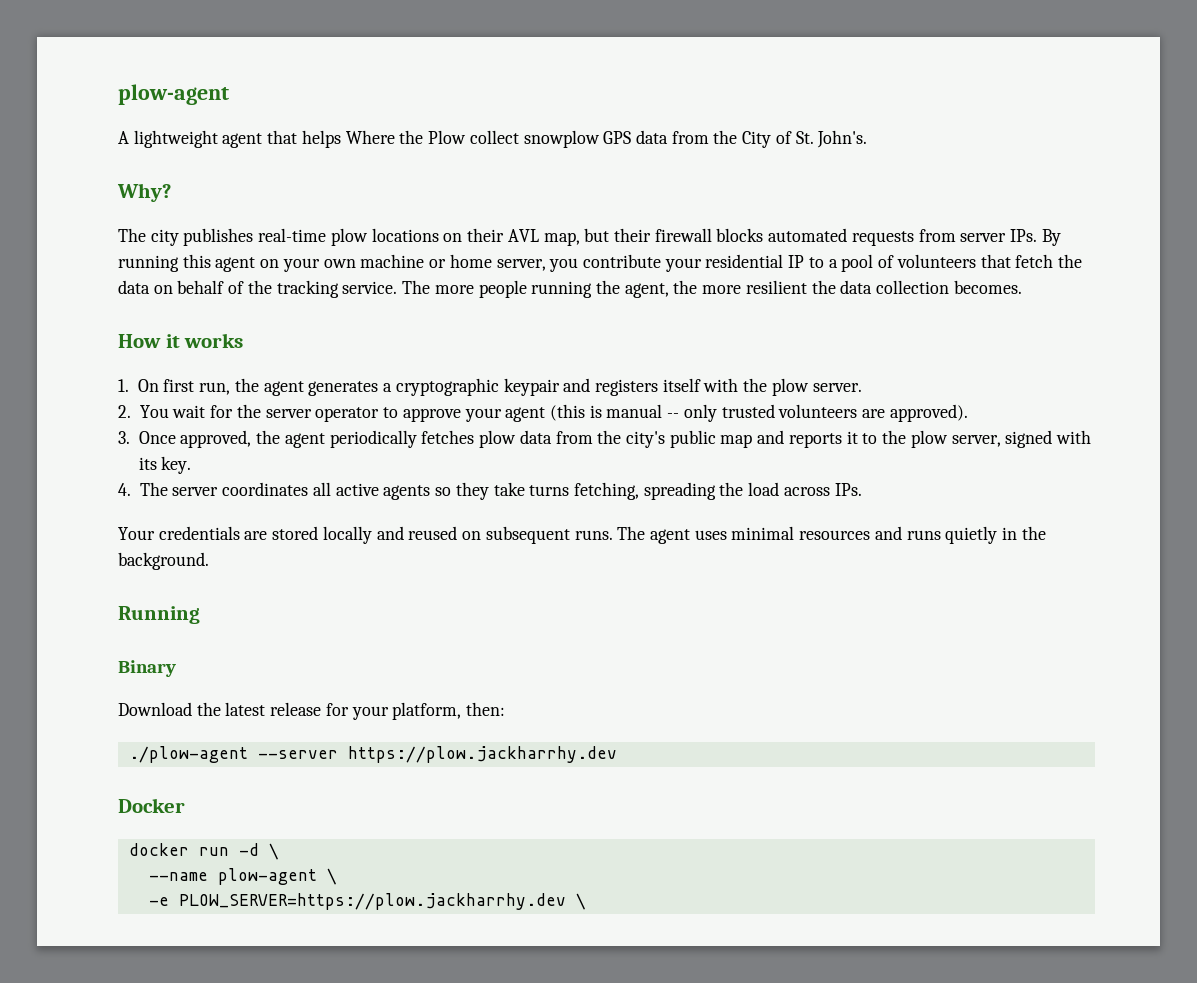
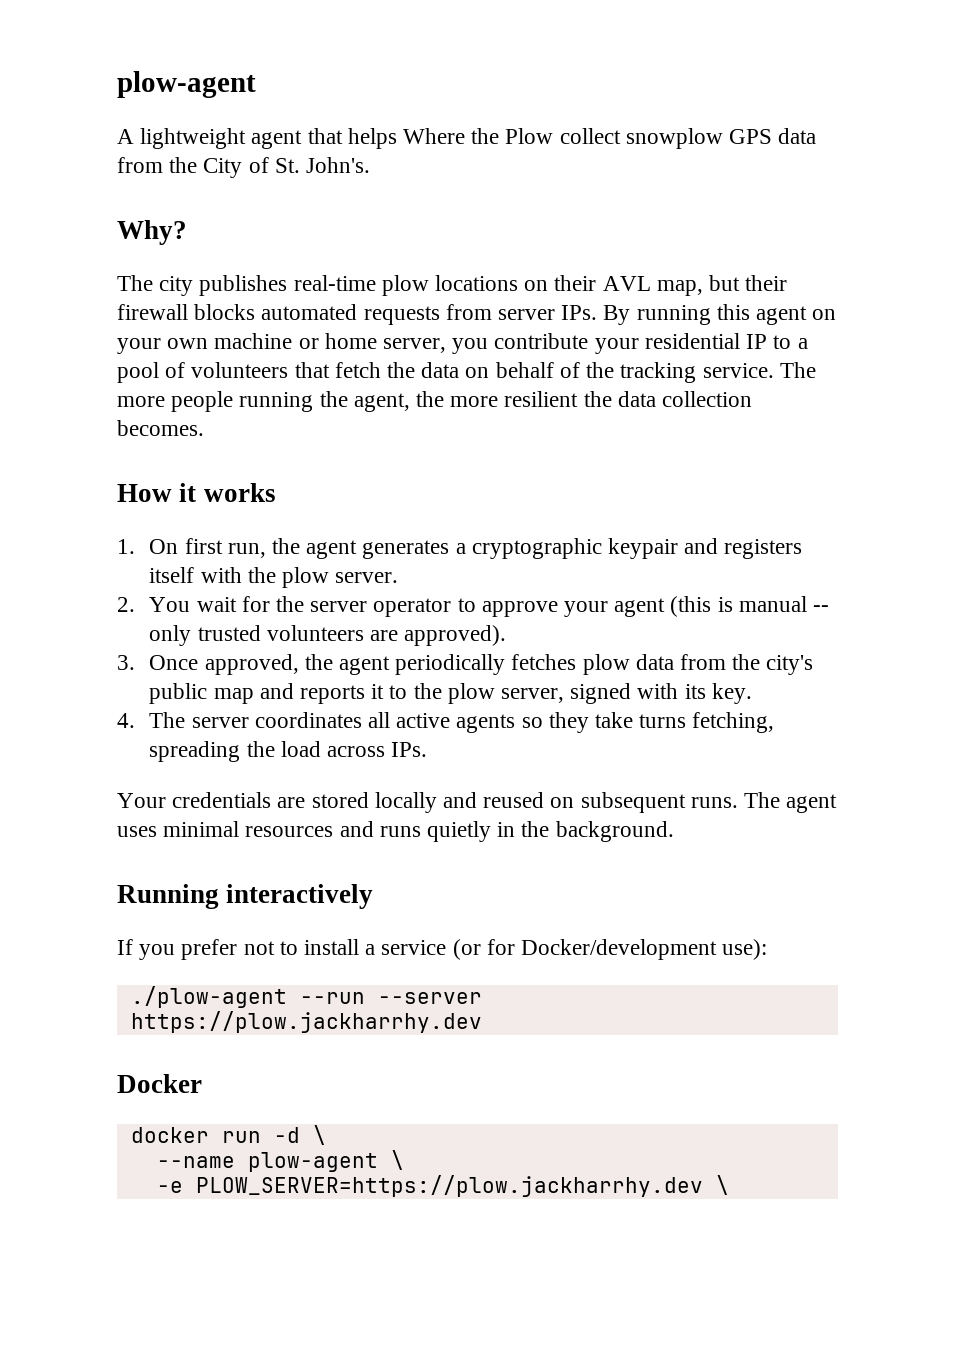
[118,660,176,677] [118,702,506,720] // Binary // Download the latest release for your platform, then: -> [226,884,374,909] [117,939,768,960] interactively // If you prefer not to install a service (or for Docker/development use):
(248, 754) none -> [299,992,365,1004] --run

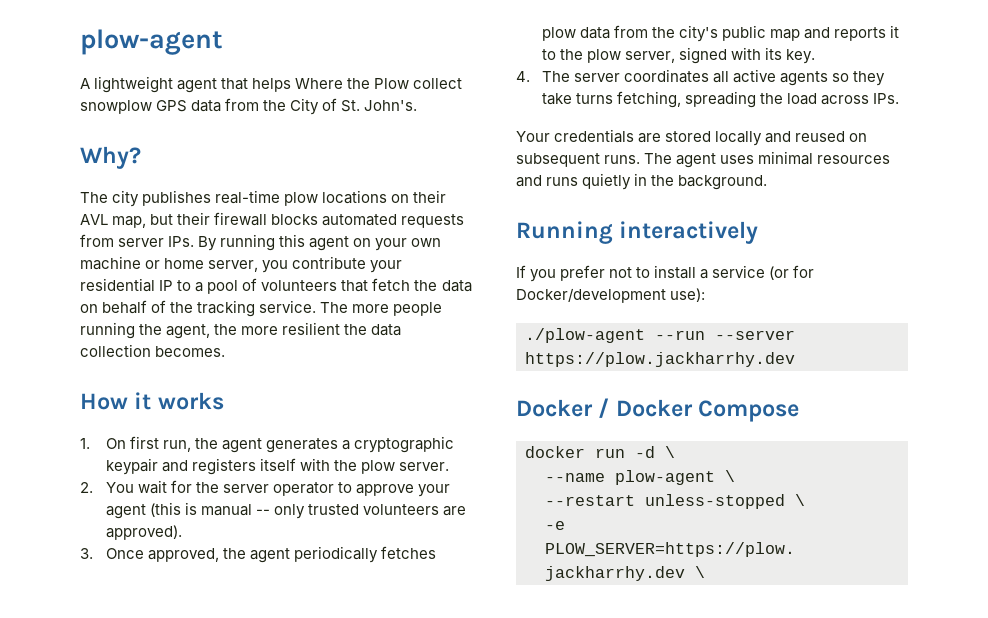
(202, 1083) none -> [598,398,800,422] / Docker Compose
(404, 1160) none -> [545,494,805,509] // --restart unless-stopped \

